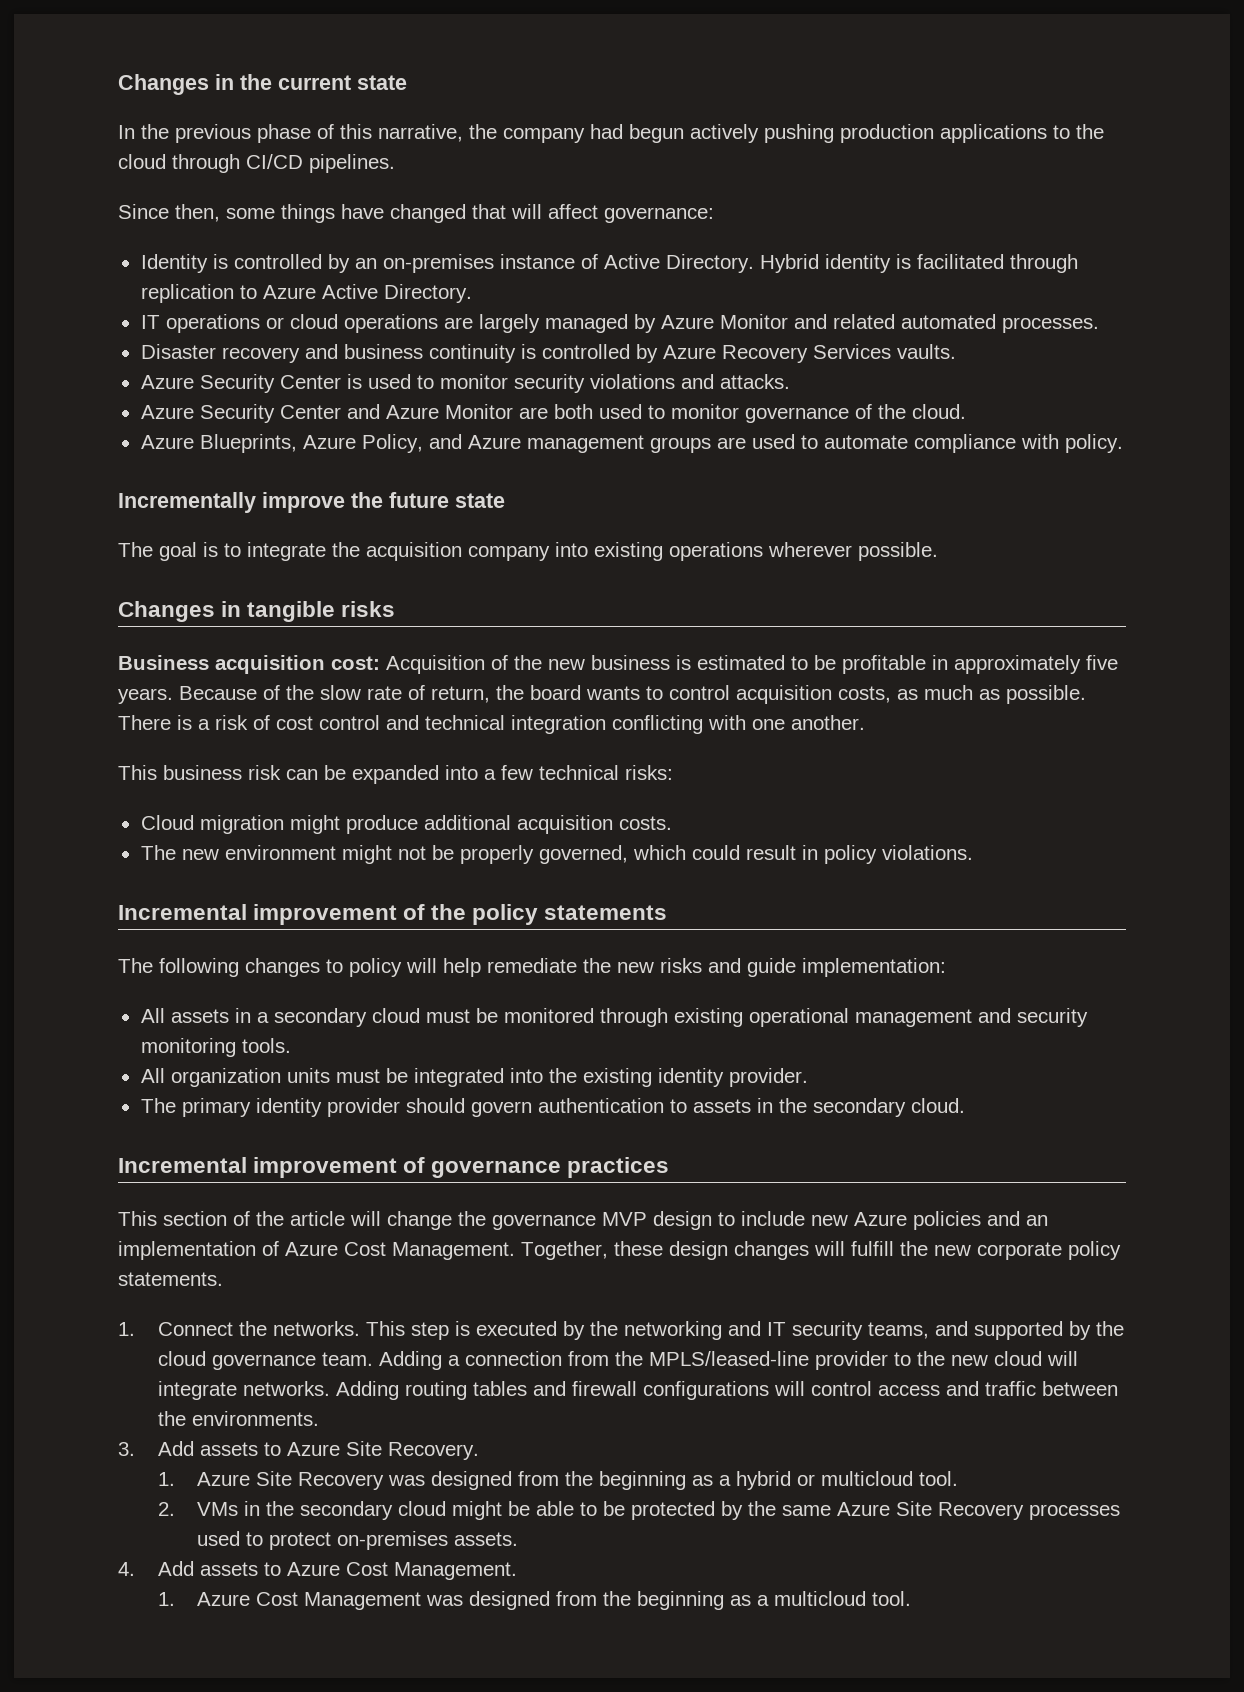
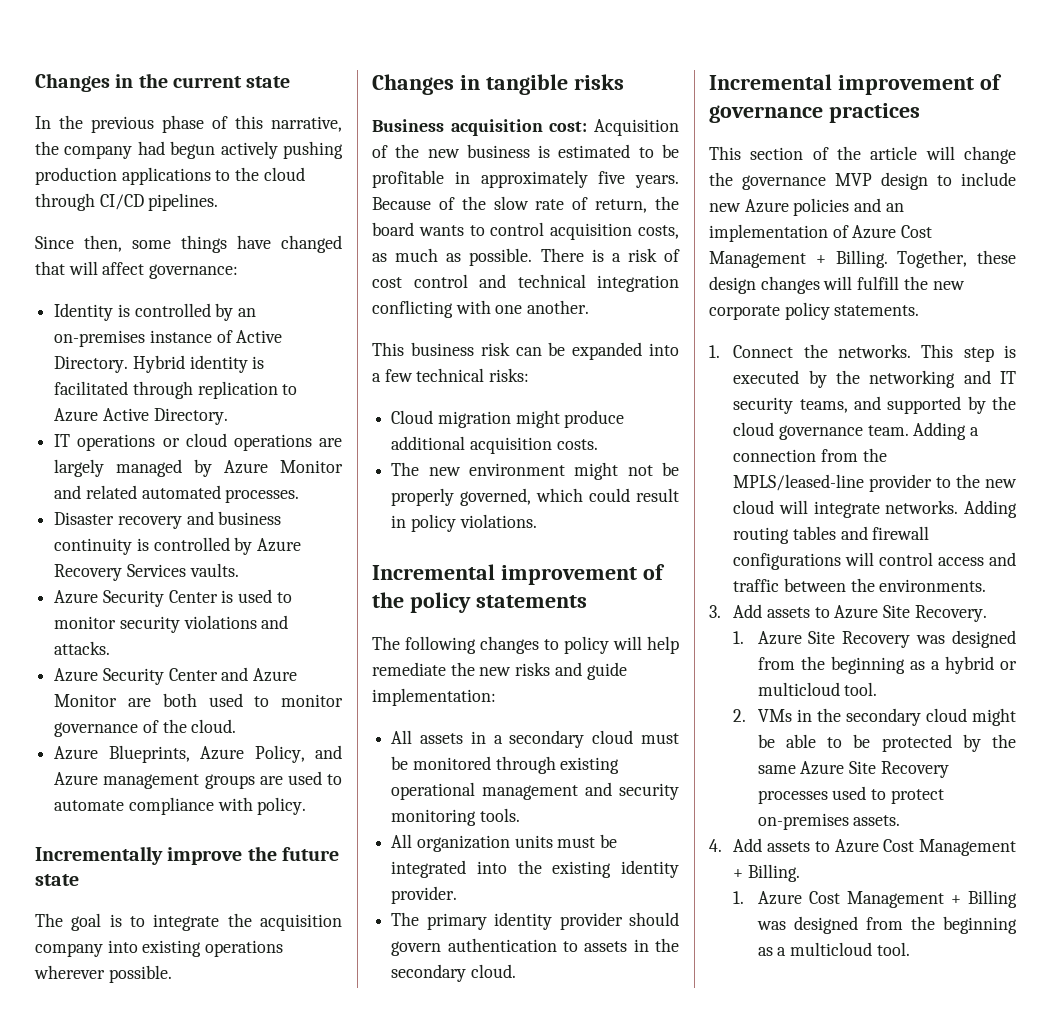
[392,1242,515,1260] Management. -> [709,250,888,268] Management + Billing.
[393,1562,517,1580] Management. -> [919,839,1016,856] [733,864,801,882] Management + Billing.
(422, 1601) none -> [950,890,1017,908] + Billing

